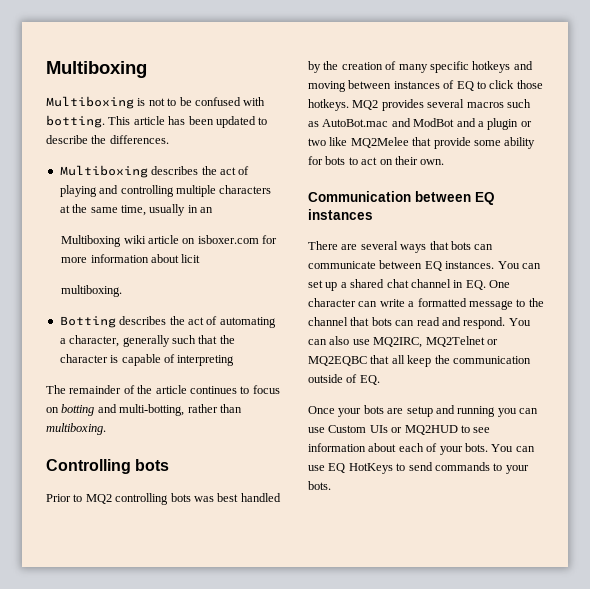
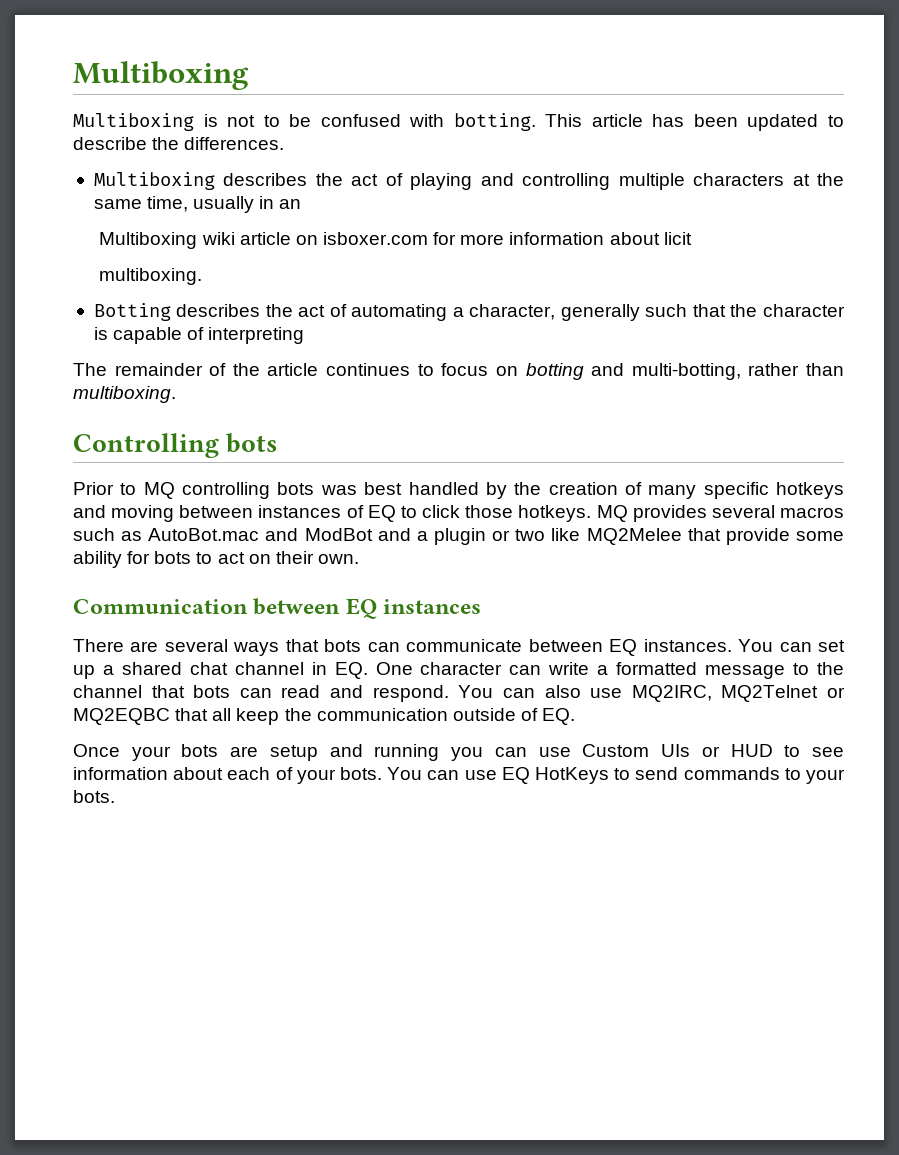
[85,494,112,504] MQ2 -> [143,482,175,499] MQ
[352,100,379,110] MQ2 -> [596,505,628,522] MQ
[404,425,458,435] MQ2HUD -> [730,744,773,757] HUD

